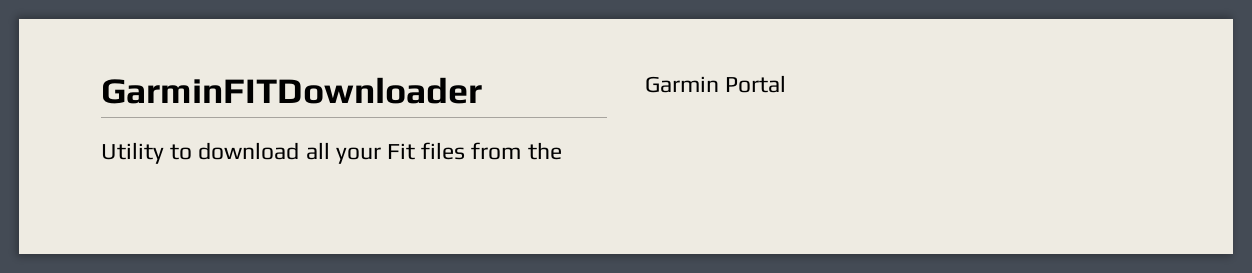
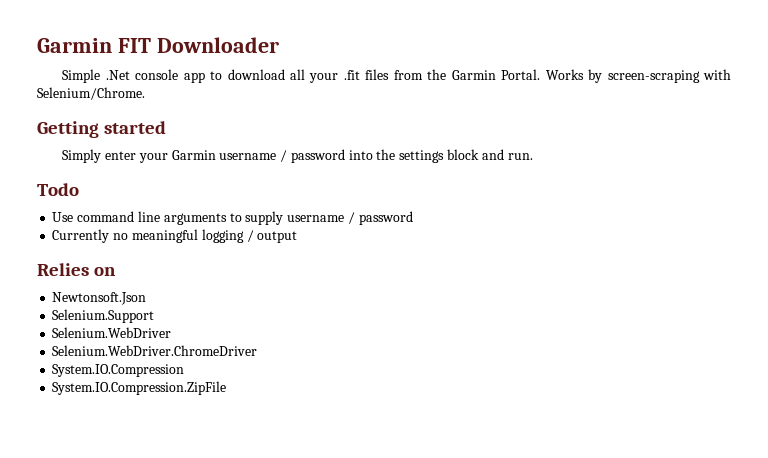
[101,77,482,104] [101,142,164,164] GarminFITDownloader // Utility -> [37,37,279,53] [62,69,205,83] Garmin FIT Downloader // Simple .Net console app
[387,143,416,160] Fit -> [343,70,360,80] .fit
[725,75,787,93] Portal -> [501,69,732,83] [37,87,145,100] [37,121,167,138] [62,149,533,163] [37,183,79,196] [52,211,413,225] [52,229,298,243] [37,263,117,276] [52,292,147,305] [52,309,155,323] [52,327,172,338] [52,345,258,356] [52,364,185,377] [52,381,227,395] Portal. Works by screen-scraping with Selenium/Chrome. // Getting started // Simply enter your Garmin username / password into the settings block and run. // Todo // Use command line arguments to supply username / password // Currently no meaningful logging / output // Relies on // Newtonsoft.Json // Selenium.Support // Selenium.WebDriver // Selenium.WebDriver.ChromeDriver // System.IO.Compression // System.IO.Compression.ZipFile

